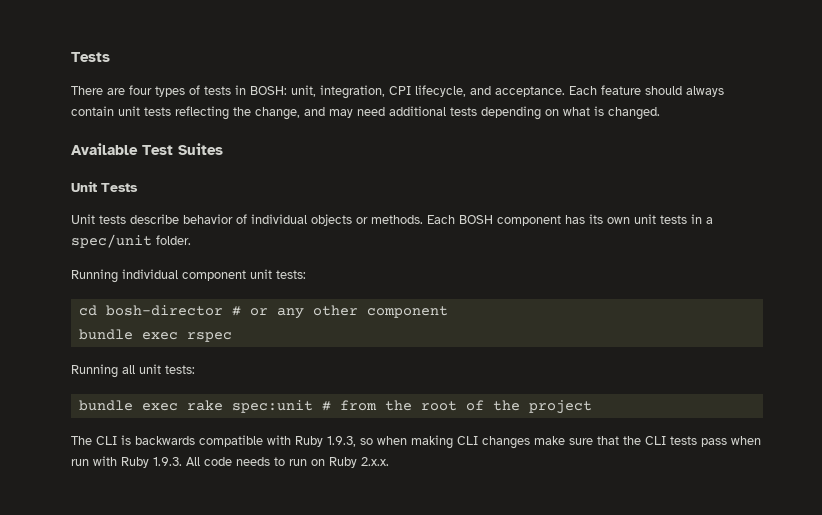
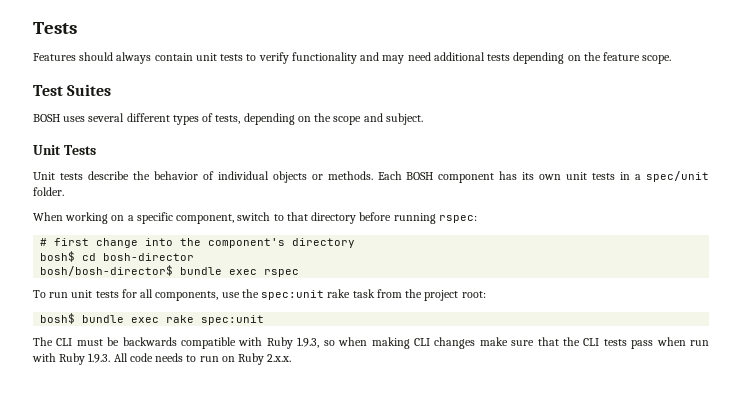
[71,52,110,62] [71,85,641,99] Tests // There are four types of tests in BOSH: unit, integration, CPI lifecycle, and acceptance. Each feature -> [33,22,77,34] [33,53,76,61] Tests // Features
[175,106,300,120] reflecting the change, -> [246,52,357,64] to verify functionality
[563,106,660,120] [71,143,223,155] what is changed. // Available Test Suites -> [583,52,672,64] [33,84,112,96] [33,113,423,125] the feature scope. // Test Suites // BOSH uses several different types of tests, depending on the scope and subject.
(179, 219) none -> [132,171,150,180] the
[71,269,306,283] [78,305,448,319] [78,329,232,342] [71,364,195,378] [78,400,592,414] Running individual component unit tests: // cd bosh-director # or any other component // bundle exec rspec // Running all unit tests: // bundle exec rake spec:unit # from the root of the project -> [33,212,477,224] [40,238,356,248] [40,251,195,262] [40,265,300,277] [33,289,486,301] [40,313,265,325] When working on a specific component, switch to that directory before running rspec: // # first change into the component's directory // bosh$ cd bosh-director // bosh/bosh-director$ bundle exec rspec // To run unit tests for all components, use the spec:unit rake task from the project root: // bosh$ bundle exec rake spec:unit
[121,435,131,445] is -> [76,337,120,346] must be

